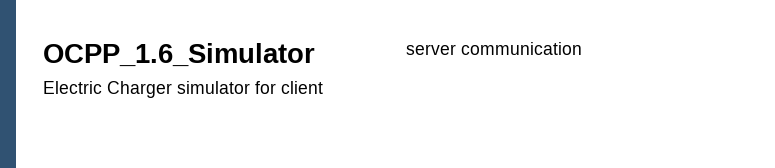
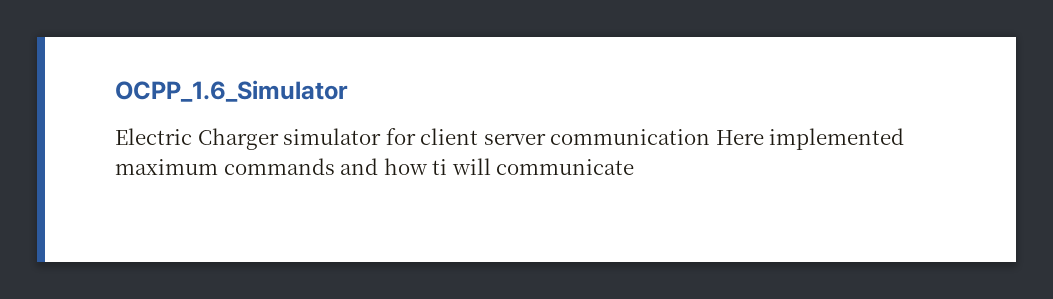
(582, 48) none -> [715,128,905,150] [115,158,635,175] Here implemented maximum commands and how ti will communicate

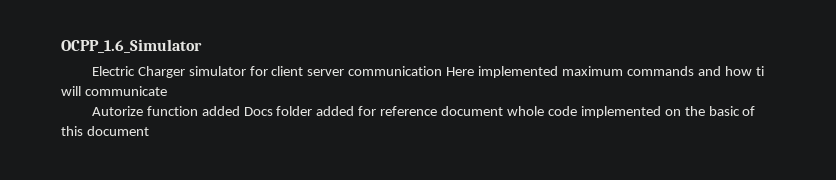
(635, 167) none -> [91,106,756,118] [61,126,149,136] // Autorize function added Docs folder added for reference document whole code implemented on the basic of this document

